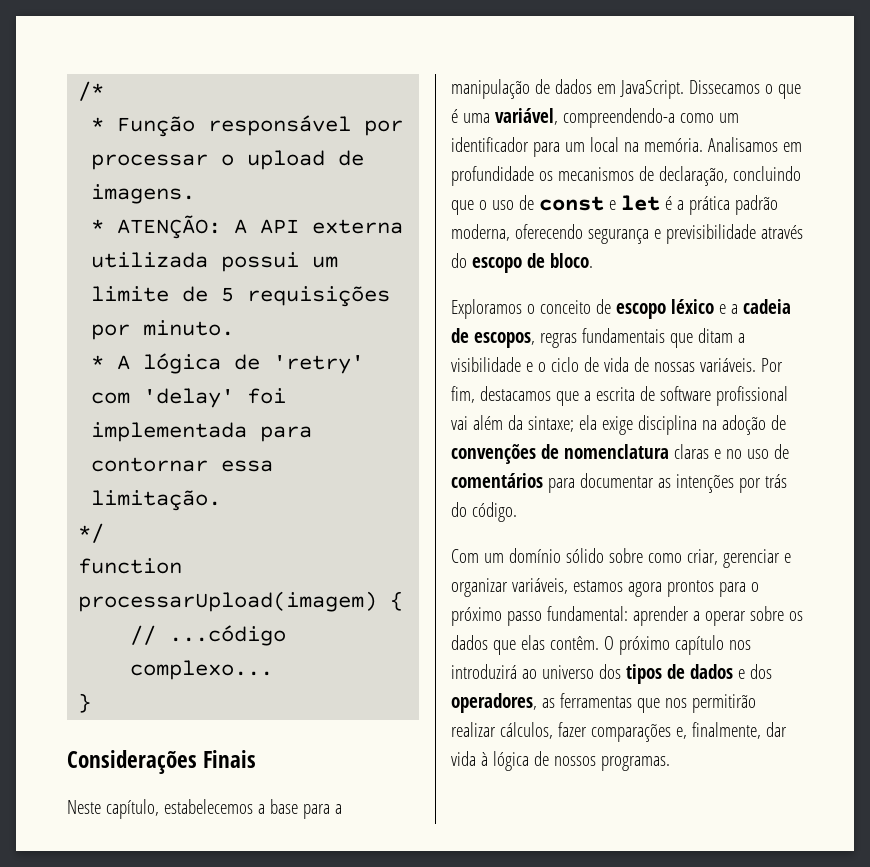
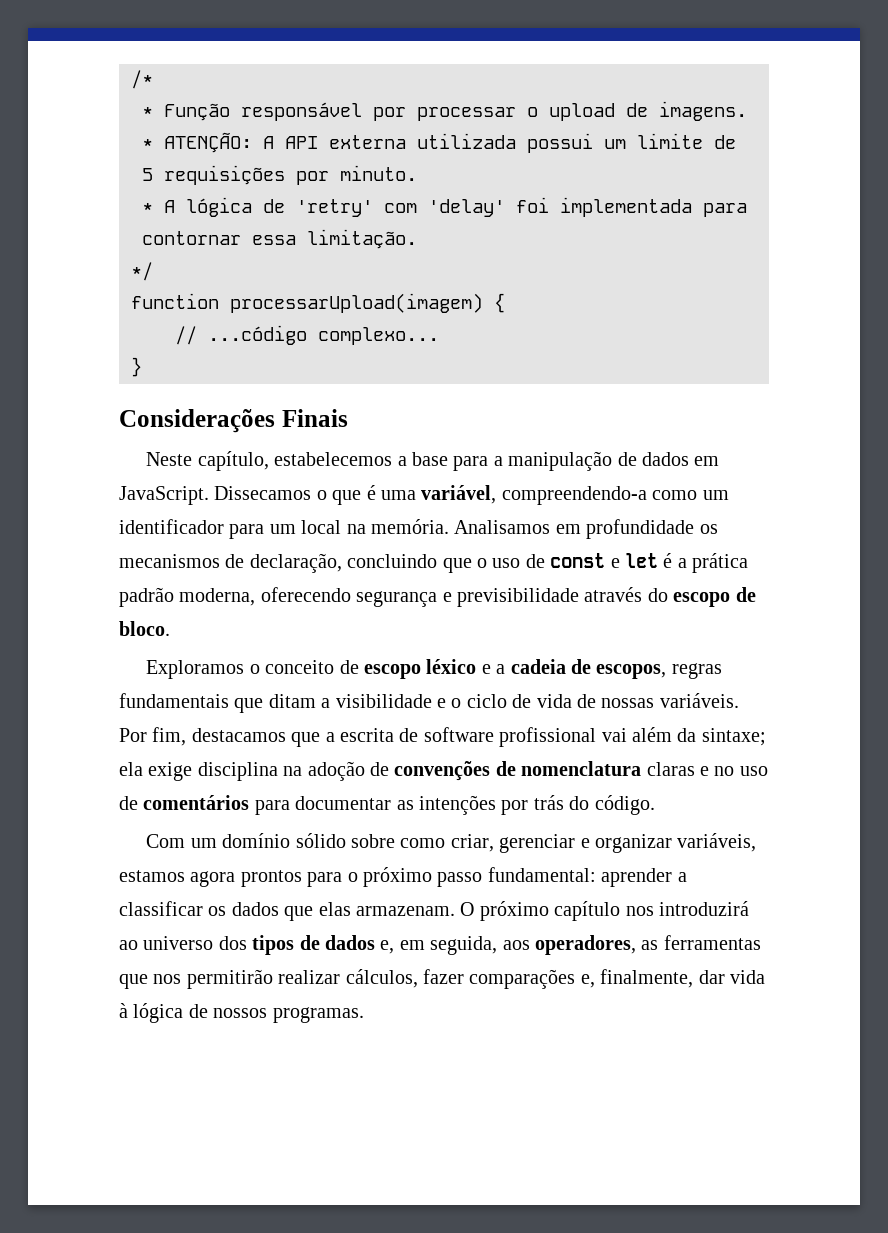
[704,606,784,626] operar sobre -> [119,901,203,916] classificar
[549,636,599,650] contêm. -> [356,906,455,916] armazenam.
[737,664,772,679] e dos -> [380,936,530,955] e, em seguida, aos

